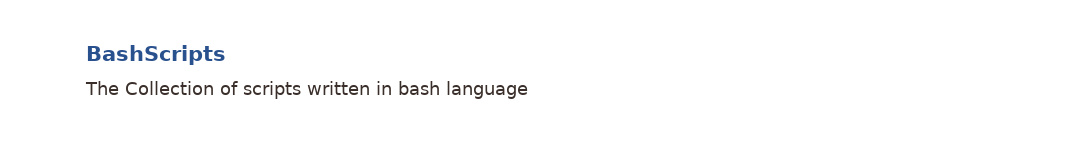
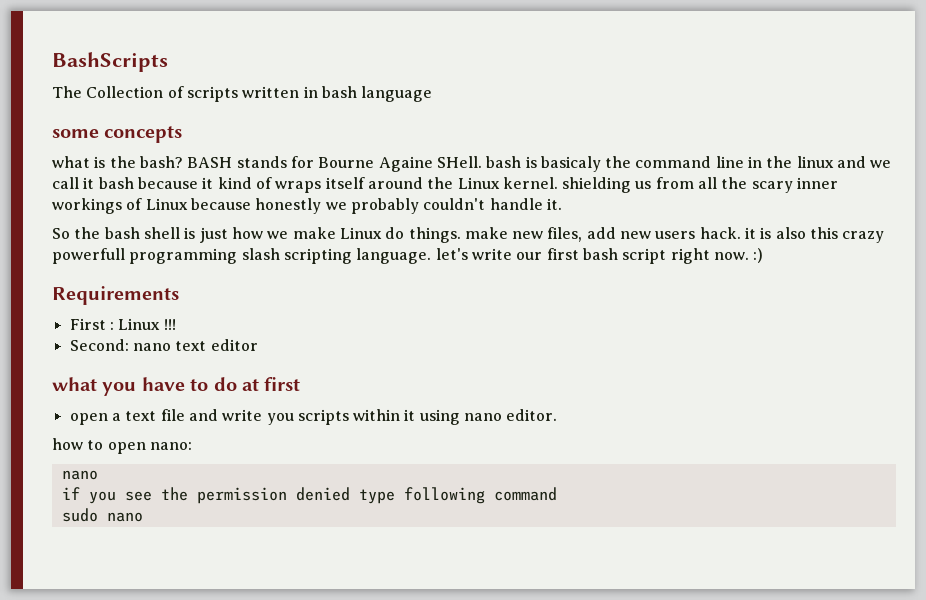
(528, 90) none -> [52,126,183,143] [52,156,892,172] [52,177,839,193] [52,198,562,214] [52,227,885,243] [52,248,764,264] [52,286,179,305] [69,318,176,330] [69,339,258,351] [52,377,301,396] [69,409,558,425] [52,438,192,454] [61,470,98,480] [61,487,557,504] [61,508,143,522] // some concepts // what is the bash? BASH stands for Bourne Againe SHell. bash is basicaly the command line in the linux and we call it bash because it kind of wraps itself around the Linux kernel. shielding us from all the scary inner workings of Linux because honestly we probably couldn't handle it. // So the bash shell is just how we make Linux do things. make new files, add new users hack. it is also this crazy powerfull programming slash scripting language. let's write our first bash script right now. :) // Requirements // First : Linux !!! // Second: nano text editor // what you have to do at first // open a text file and write you scripts within it using nano editor. // how to open nano: // nano // if you see the permission denied type following command // sudo nano

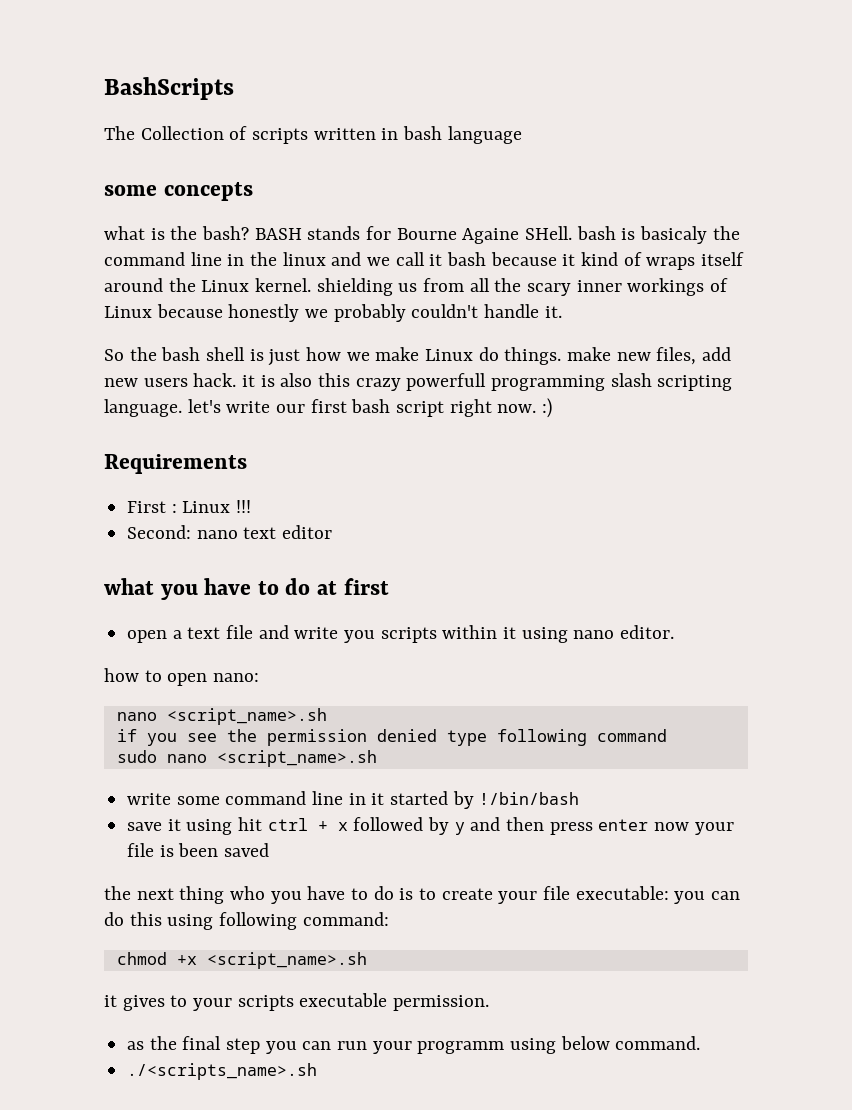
(98, 475) none -> [166,708,327,725] <script_name>.sh
(143, 517) none -> [216,750,377,767] [127,791,580,809] [127,817,734,835] [127,843,270,857] [104,886,741,904] [104,912,389,930] [116,952,367,969] [104,993,490,1011] [127,1036,701,1054] [127,1063,318,1080] <script_name>.sh // write some command line in it started by !/bin/bash // save it using hit ctrl + x followed by y and then press enter now your file is been saved // the next thing who you have to do is to create your file executable: you can do this using following command: // chmod +x <script_name>.sh // it gives to your scripts executable permission. // as the final step you can run your programm using below command. // ./<scripts_name>.sh

